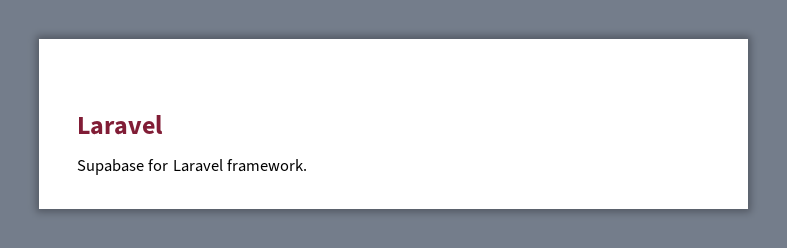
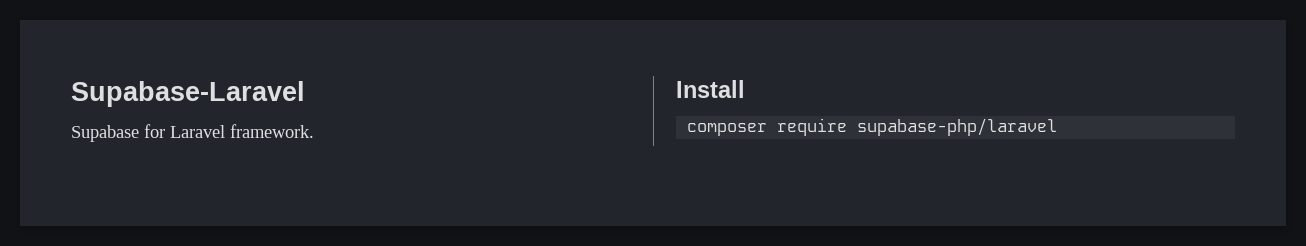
[77,115,163,135] Laravel -> [71,81,305,107] Supabase-Laravel
(308, 165) none -> [676,80,745,98] [687,118,1058,136] // Install // composer require supabase-php/laravel

